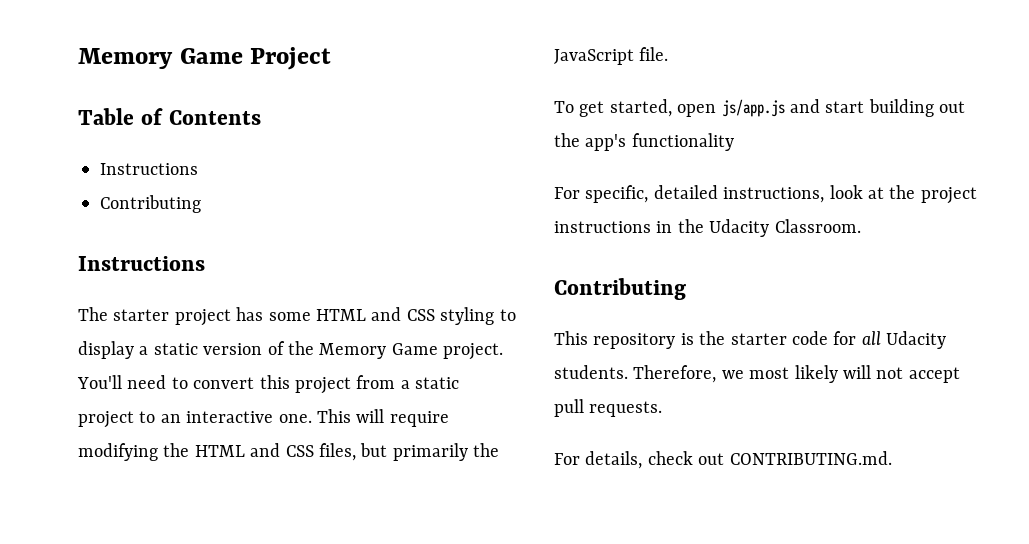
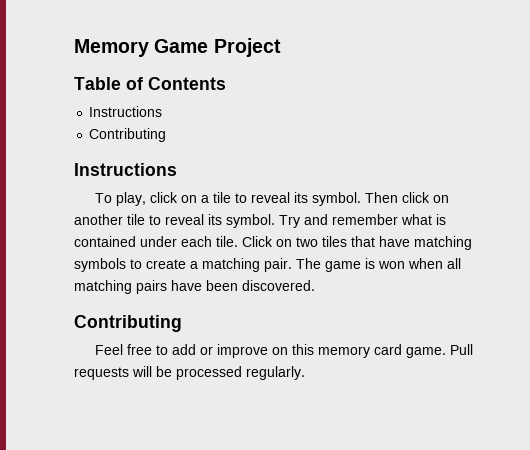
[78,307,516,326] [78,341,504,360] [77,375,460,394] [78,409,449,428] [78,443,500,461] [554,47,669,65] [554,99,966,117] [554,133,734,151] [554,185,977,204] [554,219,861,237] [554,278,686,300] [554,331,947,349] [554,365,960,383] [554,399,663,417] [554,451,892,469] The starter project has some HTML and CSS styling to display a static version of the Memory Game project. You'll need to convert this project from a static project to an interactive one. This will require modifying the HTML and CSS files, but primarily the JavaScript file. // To get started, open js/app.js and start building out the app's functionality // For specific, detailed instructions, look at the project instructions in the Udacity Classroom. // Contributing // This repository is the starter code for all Udacity students. Therefore, we most likely will not accept pull requests. // For details, check out CONTRIBUTING.md. -> [95,192,450,206] [74,214,446,228] [74,236,472,250] [74,258,461,272] [74,280,315,294] [74,315,182,332] [95,344,474,358] [74,366,305,380] To play, click on a tile to reveal its symbol. Then click on another tile to reveal its symbol. Try and remember what is contained under each tile. Click on two tiles that have matching symbols to create a matching pair. The game is won when all matching pairs have been discovered. // Contributing // Feel free to add or improve on this memory card game. Pull requests will be processed regularly.

